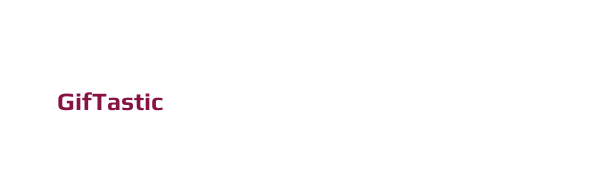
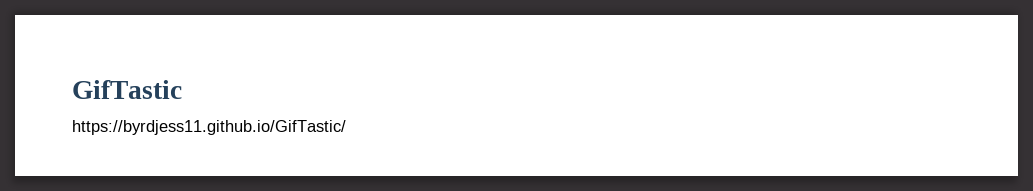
(163, 101) none -> [72,120,346,135] // https://byrdjess11.github.io/GifTastic/

